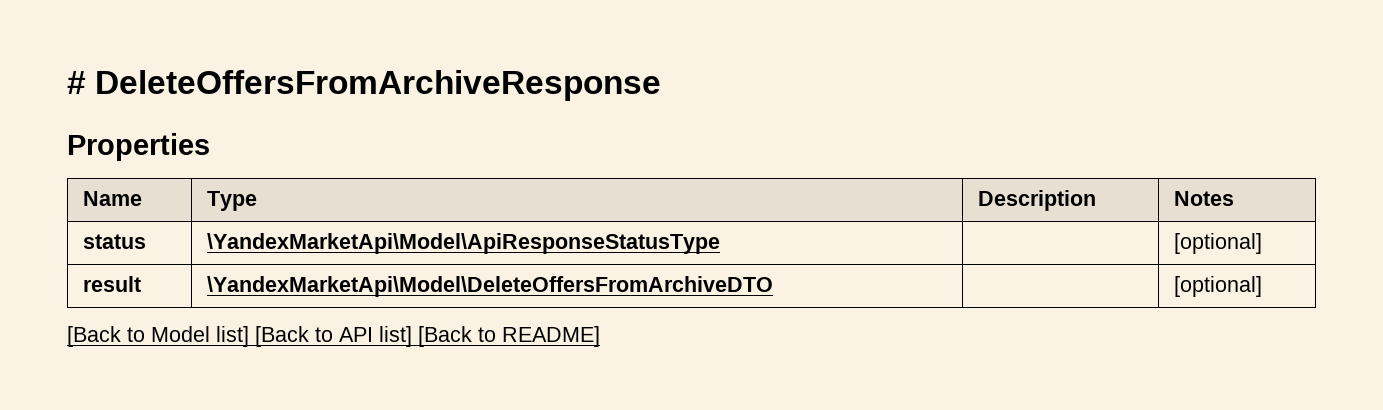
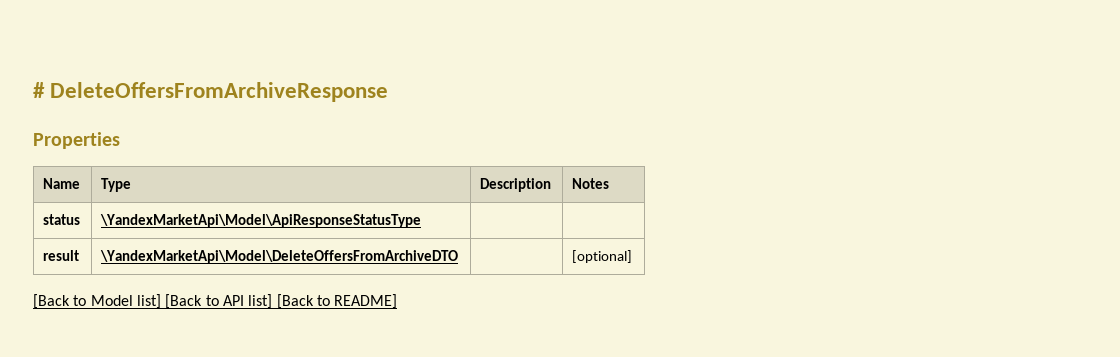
[1174,233,1263,254] [optional] -> (422, 221) none

